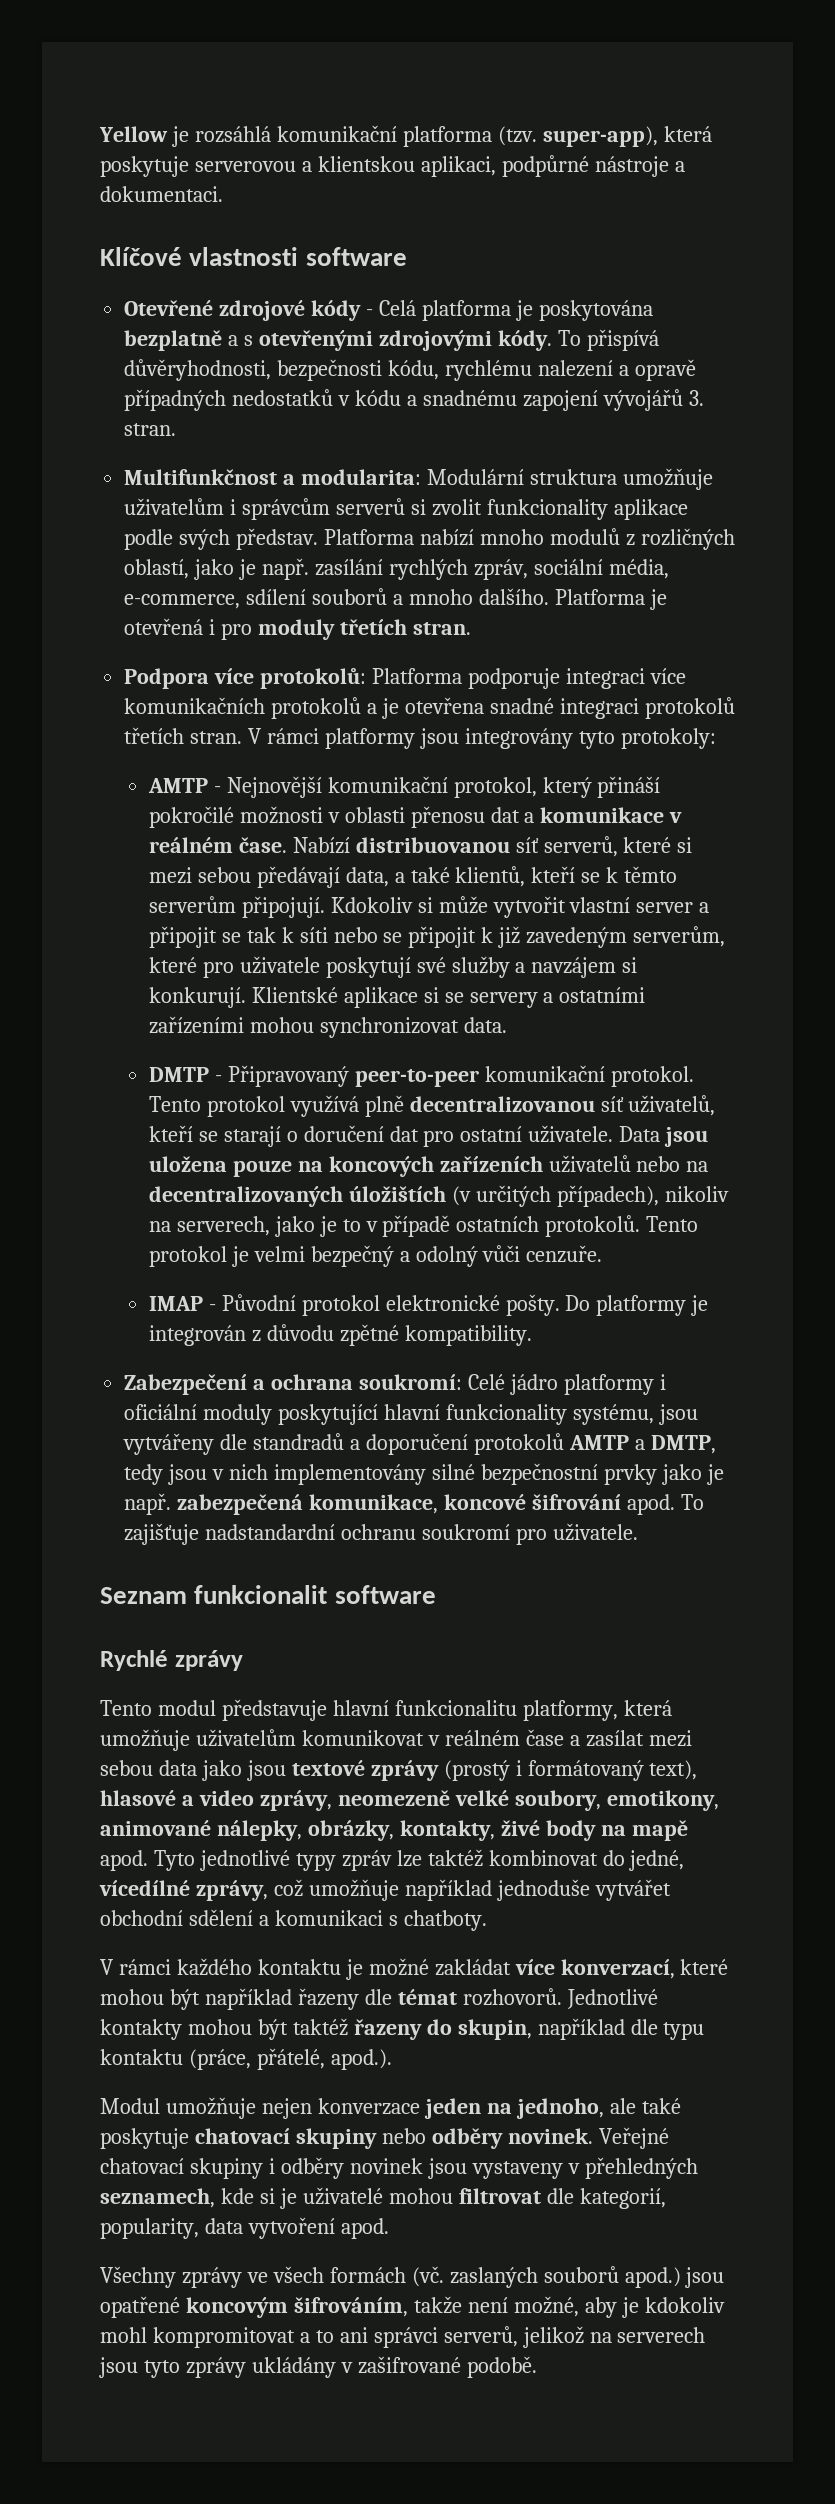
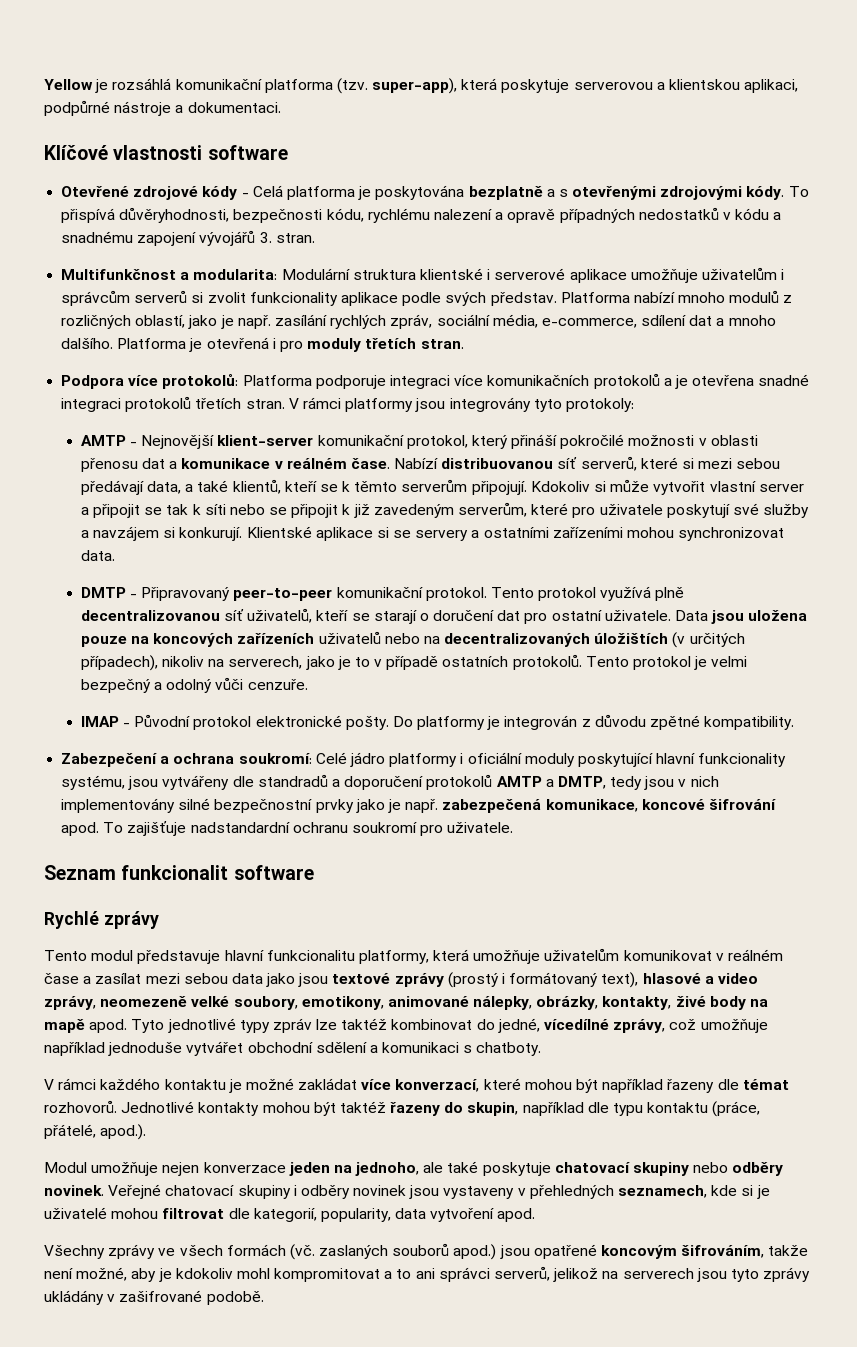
(617, 477) none -> [419,268,627,283] klientské i serverové aplikace
[312,588,388,605] souborů -> [689,315,713,326] dat
(322, 787) none -> [217,435,314,446] klient-server

